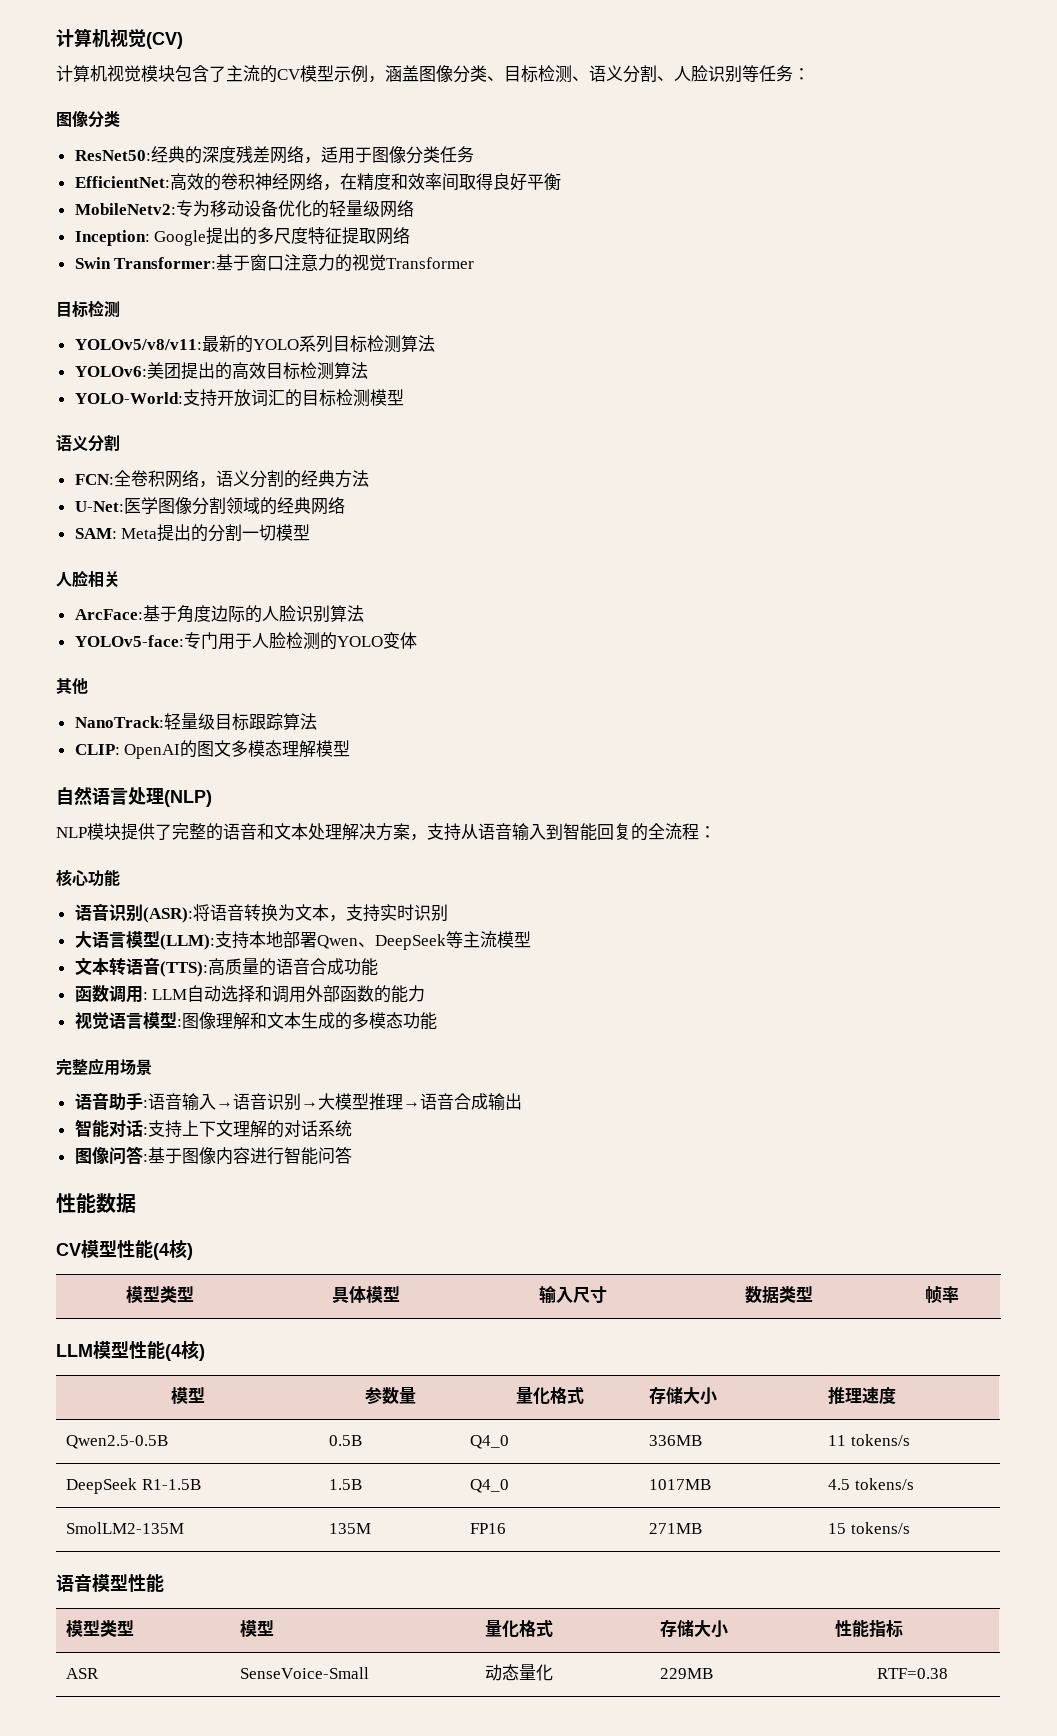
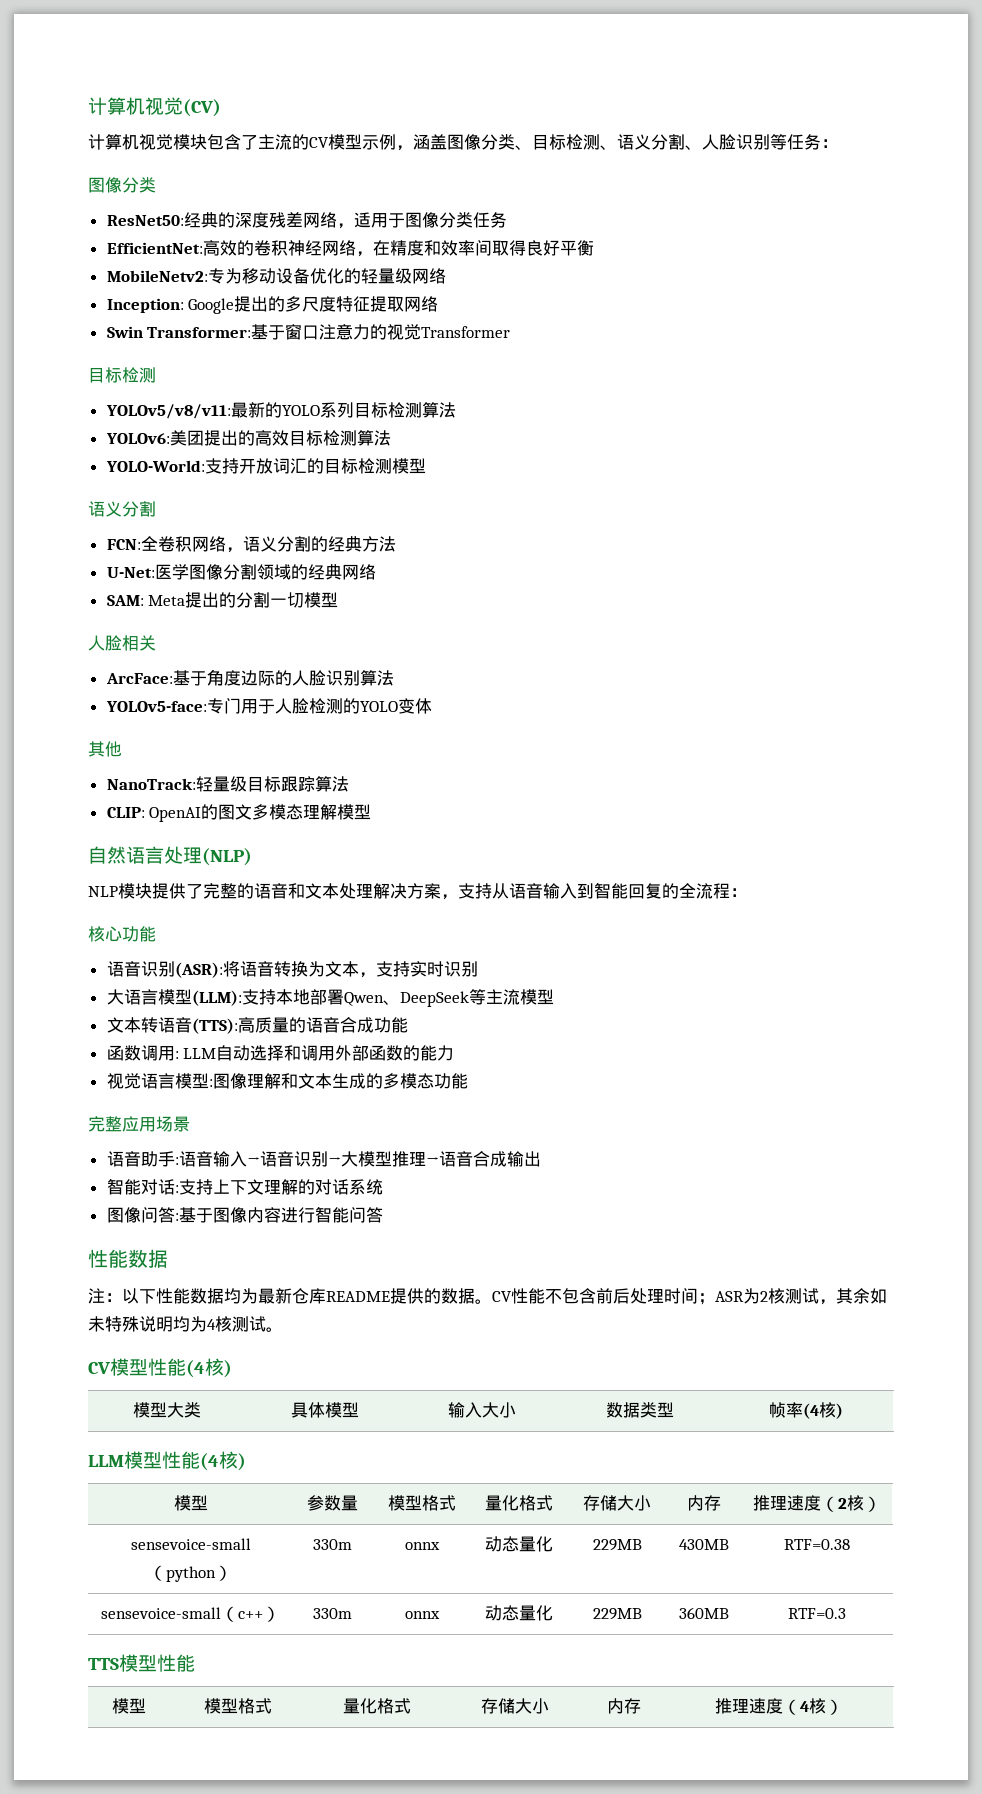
(136, 1203) none -> [88,1288,887,1305] [88,1316,283,1332] // 注：以下性能数据均为最新仓库README提供的数据。CV性能不包含前后处理时间；ASR为2核测试，其余如未特殊说明均为4核测试。
[159,1286,194,1303] 类型 -> [167,1402,201,1418] 大类
[572,1286,607,1304] 尺寸 -> [482,1402,516,1418] 大小
(959, 1294) none -> [803,1402,843,1419] (4核)
[516,1387,584,1405] [649,1386,718,1405] [828,1387,897,1405] [66,1435,169,1449] [329,1435,363,1446] [470,1435,510,1449] [649,1435,703,1446] [828,1434,910,1446] [66,1478,201,1494] [329,1479,363,1490] [470,1479,510,1493] [649,1479,712,1490] [828,1478,914,1490] [66,1522,185,1534] [329,1523,372,1534] [470,1523,507,1534] [649,1523,703,1534] [828,1522,910,1534] [56,1574,164,1592] [66,1620,135,1637] [240,1620,275,1637] [485,1620,554,1638] [660,1619,729,1638] [835,1619,904,1637] [66,1668,100,1679] [240,1667,370,1679] [485,1664,554,1681] [660,1668,714,1679] 量化格式 | 存储大小 | 推理速度 // Qwen2.5-0.5B | 0.5B | Q4_0 | 336MB | 11 tokens/s // DeepSeek R1-1.5B | 1.5B | Q4_0 | 1017MB | 4.5 tokens/s // SmolLM2-135M | 135M | FP16 | 271MB | 15 tokens/s // 语音模型性能 // 模型类型 | 模型 | 量化格式 | 存储大小 | 性能指标 // ASR | SenseVoice-Small | 动态量化 | 229MB -> [387,1495,456,1511] [485,1495,553,1511] [583,1495,651,1511] [686,1495,721,1511] [752,1495,881,1512] [130,1538,251,1550] [149,1565,232,1582] [313,1539,352,1550] [404,1542,440,1550] [485,1536,553,1552] [592,1539,642,1551] [678,1539,729,1550] 模型格式 | 量化格式 | 存储大小 | 内存 | 推理速度（2核） // sensevoice-small（python） | 330m | onnx | 动态量化 | 229MB | 430MB
(948, 1673) none -> [101,1606,280,1622] [313,1608,352,1619] [404,1611,440,1619] [485,1605,553,1621] [592,1608,642,1620] [678,1607,729,1619] [787,1608,846,1619] [88,1654,195,1672] [111,1698,146,1714] [204,1698,272,1714] [342,1698,411,1714] [480,1698,549,1714] [607,1698,641,1714] [715,1698,844,1715] // sensevoice-small（c++） | 330m | onnx | 动态量化 | 229MB | 360MB | RTF=0.3 // TTS模型性能 // 模型 | 模型格式 | 量化格式 | 存储大小 | 内存 | 推理速度（4核）

